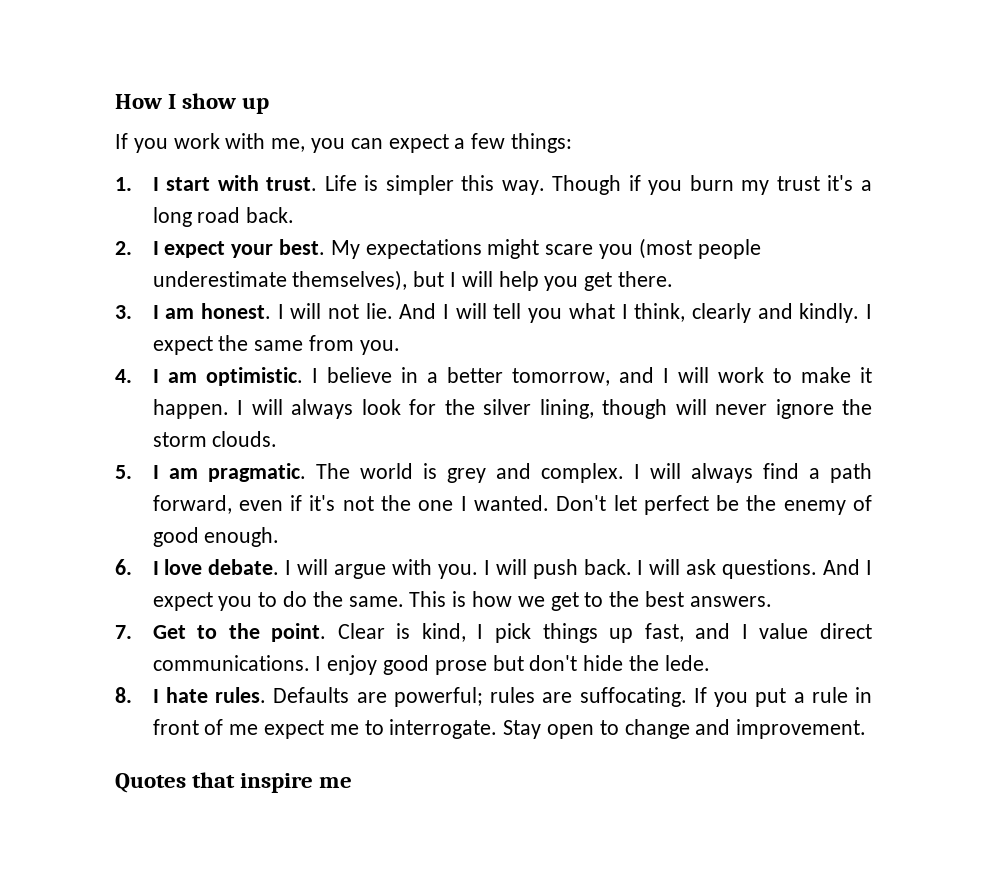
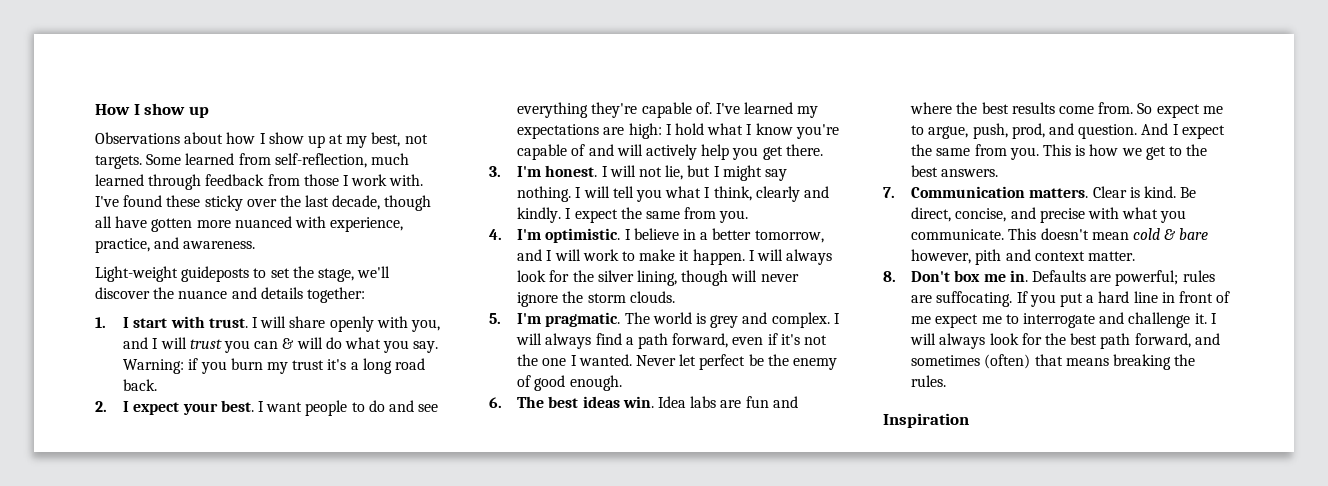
[115,133,573,153] If you work with me, you can expect a few things: -> [95,132,428,148] [95,153,409,169] [95,174,424,190] [95,195,432,211] [95,216,404,232] [95,237,256,253] [95,266,391,282] [95,287,365,303] Observations about how I show up at my best, not targets. Some learned from self-reflection, much learned through feedback from those I work with. I've found these sticky over the last decade, though all have gotten more nuanced with experience, practice, and awareness. // Light-weight guideposts to set the stage, we'll discover the nuance and details together:
[324,175,622,195] Life is simpler this way. Though -> [251,316,440,332] [123,337,439,353] [123,359,185,374] I will share openly with you, and I will trust you can & will do what you say. Warning:
[330,238,761,259] [152,270,493,291] My expectations might scare you (most people underestimate themselves), but I will -> [257,400,439,416] [517,102,819,118] [517,123,839,139] [517,144,697,160] I want people to do and see everything they're capable of. I've learned my expectations are high: I hold what I know you're capable of and will actively
[152,305,195,319] I am -> [517,166,542,177] I'm
[365,303,437,319] lie. And -> [665,165,787,181] [517,186,572,202] lie, but I might say nothing.
[152,369,197,383] I am -> [517,229,542,240] I'm
[152,465,198,479] I am -> [517,313,542,324] I'm
[556,495,607,511] Don't -> [635,355,676,366] Never
[152,559,872,579] [152,591,404,611] I love debate. I will argue with you. I will push back. I will ask questions. And I expect you to do the same. -> [517,396,798,408] [910,102,1223,118] [911,123,1225,139] [911,144,1039,160] The best ideas win. Idea labs are fun and where the best results come from. So expect me to argue, push, prod, and question. And I expect the same from you.
[152,623,873,643] [152,655,710,675] [115,687,267,703] Get to the point. Clear is kind, I pick things up fast, and I value direct communications. I enjoy good prose but don't hide the lede. // 8. I hate rules. -> [911,186,1197,198] [911,207,1187,223] [911,228,1209,240] [911,249,1135,265] [883,270,1028,282] Communication matters. Clear is kind. Be direct, concise, and precise with what you communicate. This doesn't mean cold & bare however, pith and context matter. // 8. Don't box me in.
[811,687,848,703] rule -> [1098,291,1158,303] hard line
[389,719,867,739] [115,772,353,793] interrogate. Stay open to change and improvement. // Quotes that inspire me -> [1022,312,1217,328] [910,333,1220,349] [911,354,1196,370] [911,375,947,387] [883,413,969,428] interrogate and challenge it. I will always look for the best path forward, and sometimes (often) that means breaking the rules. // Inspiration

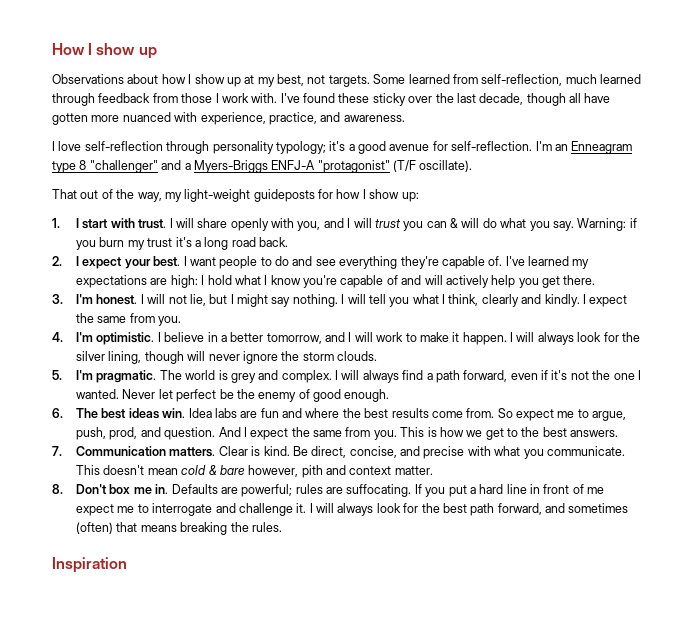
[95,266,391,282] [95,287,365,303] Light-weight guideposts to set the stage, we'll discover the nuance and details together: -> [52,141,633,154] [52,160,473,173] [52,189,419,202] I love self-reflection through personality typology; it's a good avenue for self-reflection. I'm an Enneagram type 8 "challenger" and a Myers-Briggs ENFJ-A "protagonist" (T/F oscillate). // That out of the way, my light-weight guideposts for how I show up:

